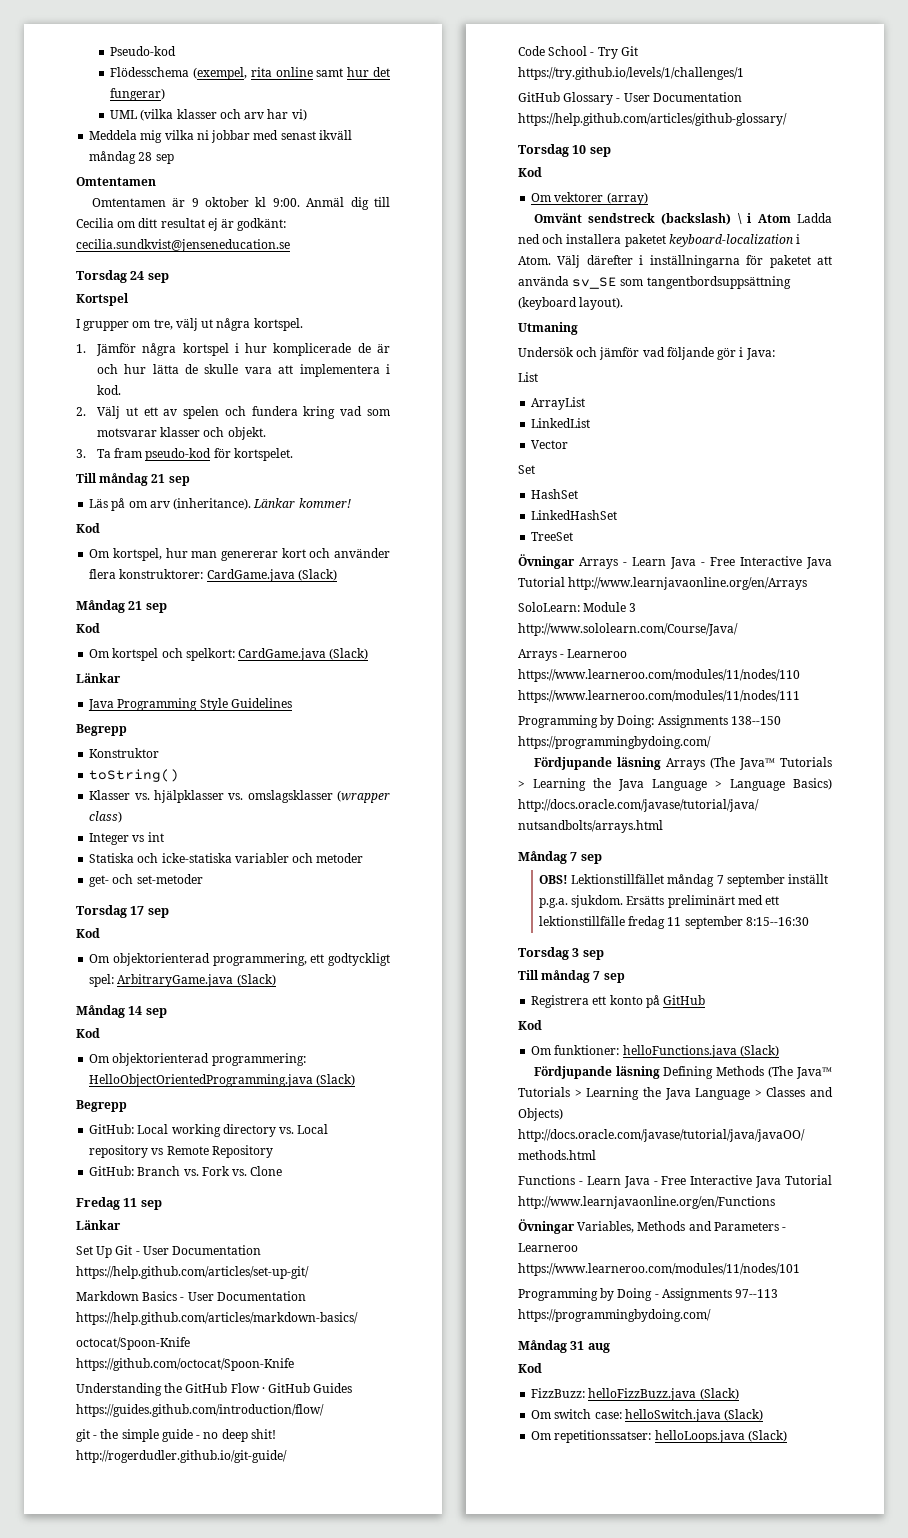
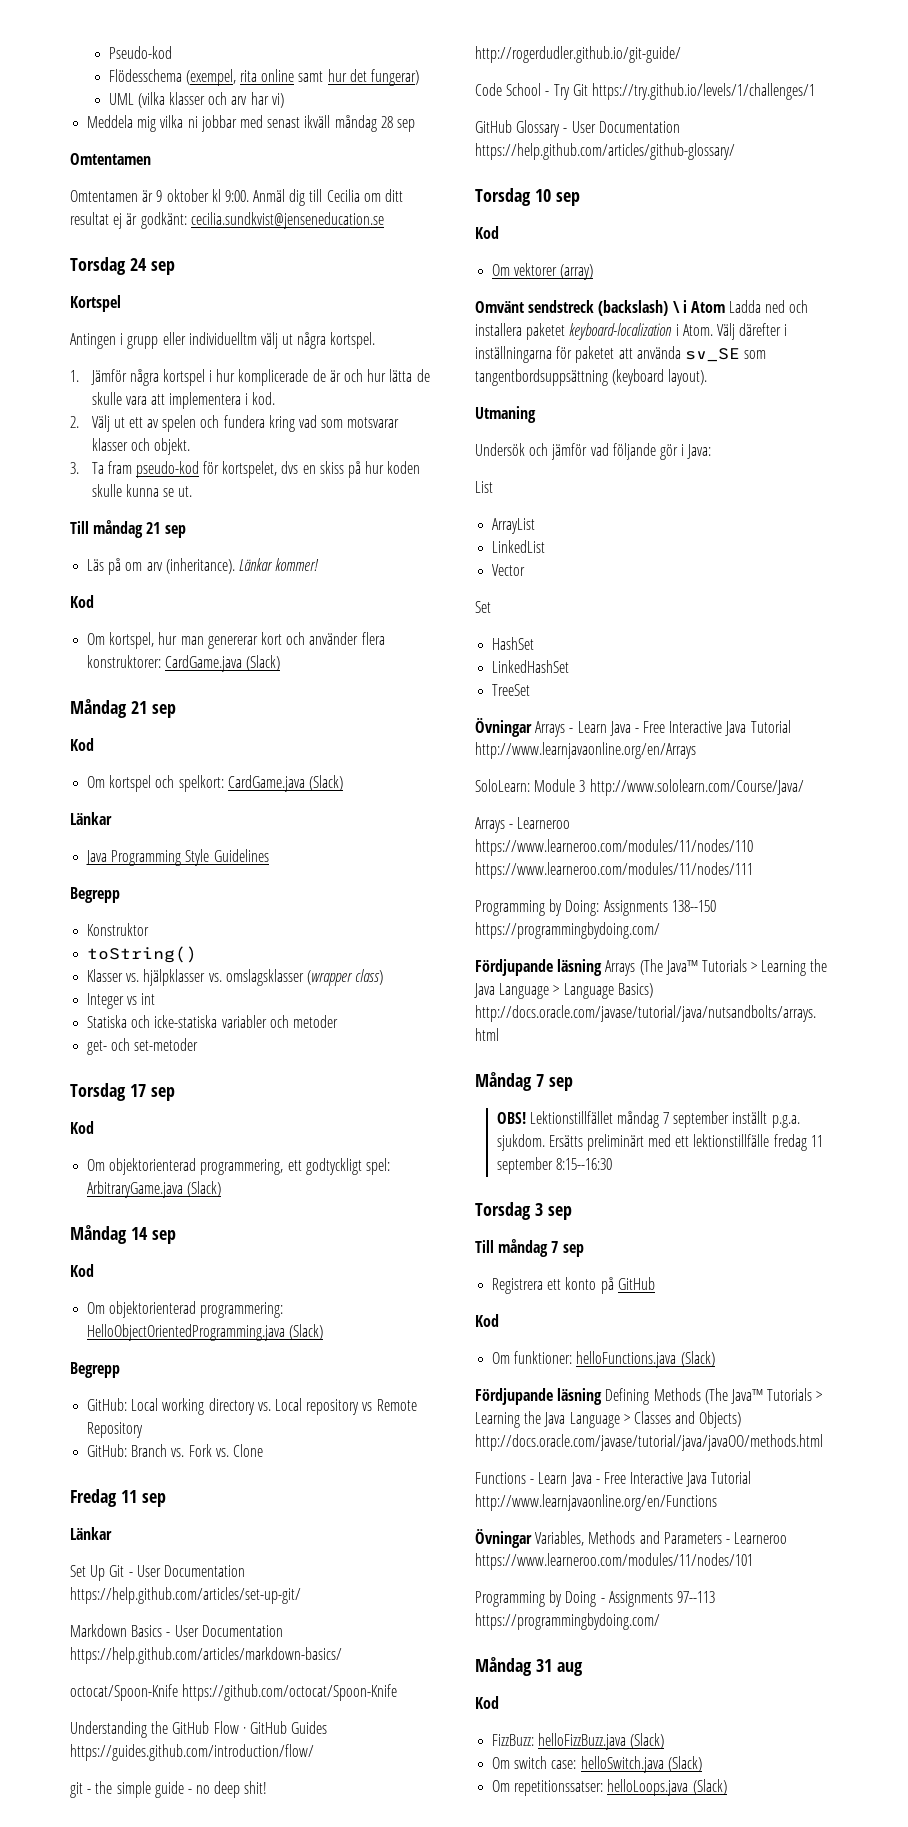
[76,319,173,331] I grupper om tre, -> [70,332,257,349] Antingen i grupp eller individuelltm
[233,448,293,461] kortspelet. -> [222,461,421,478] [91,484,193,497] kortspelet, dvs en skiss på hur koden skulle kunna se ut.

